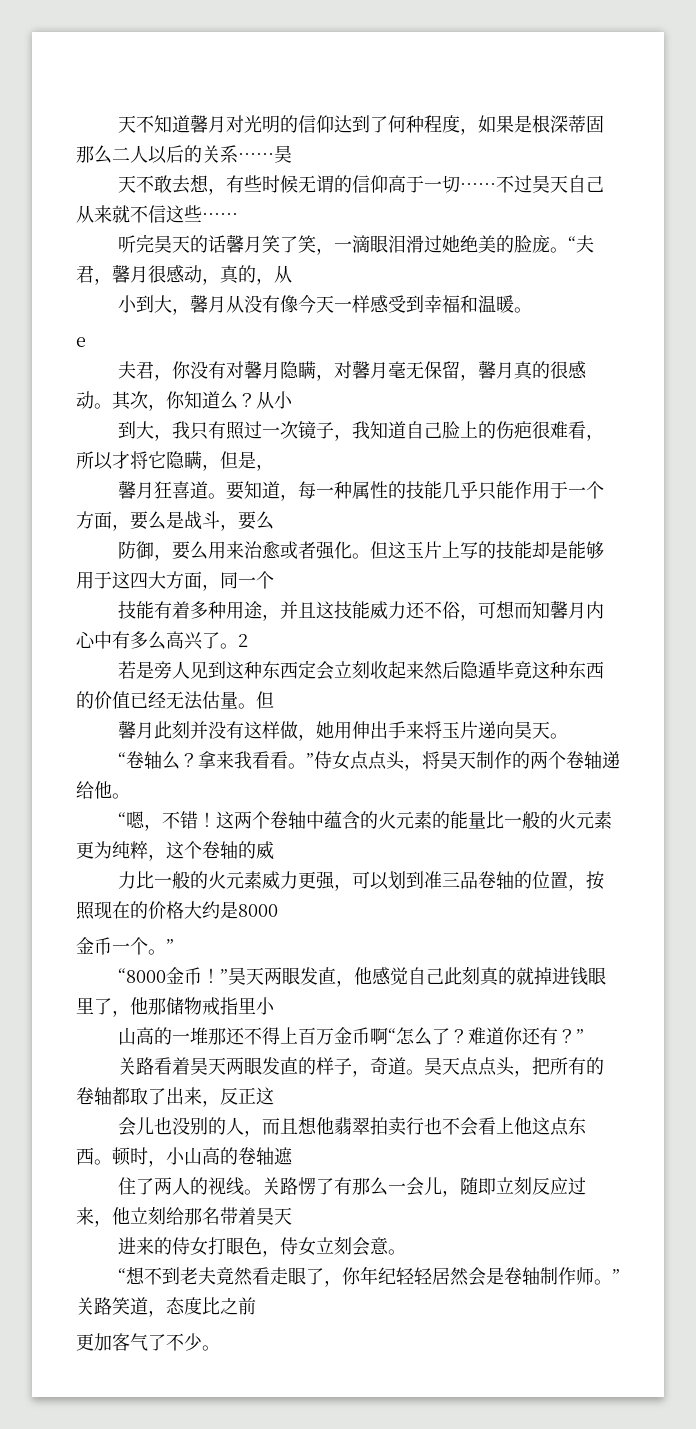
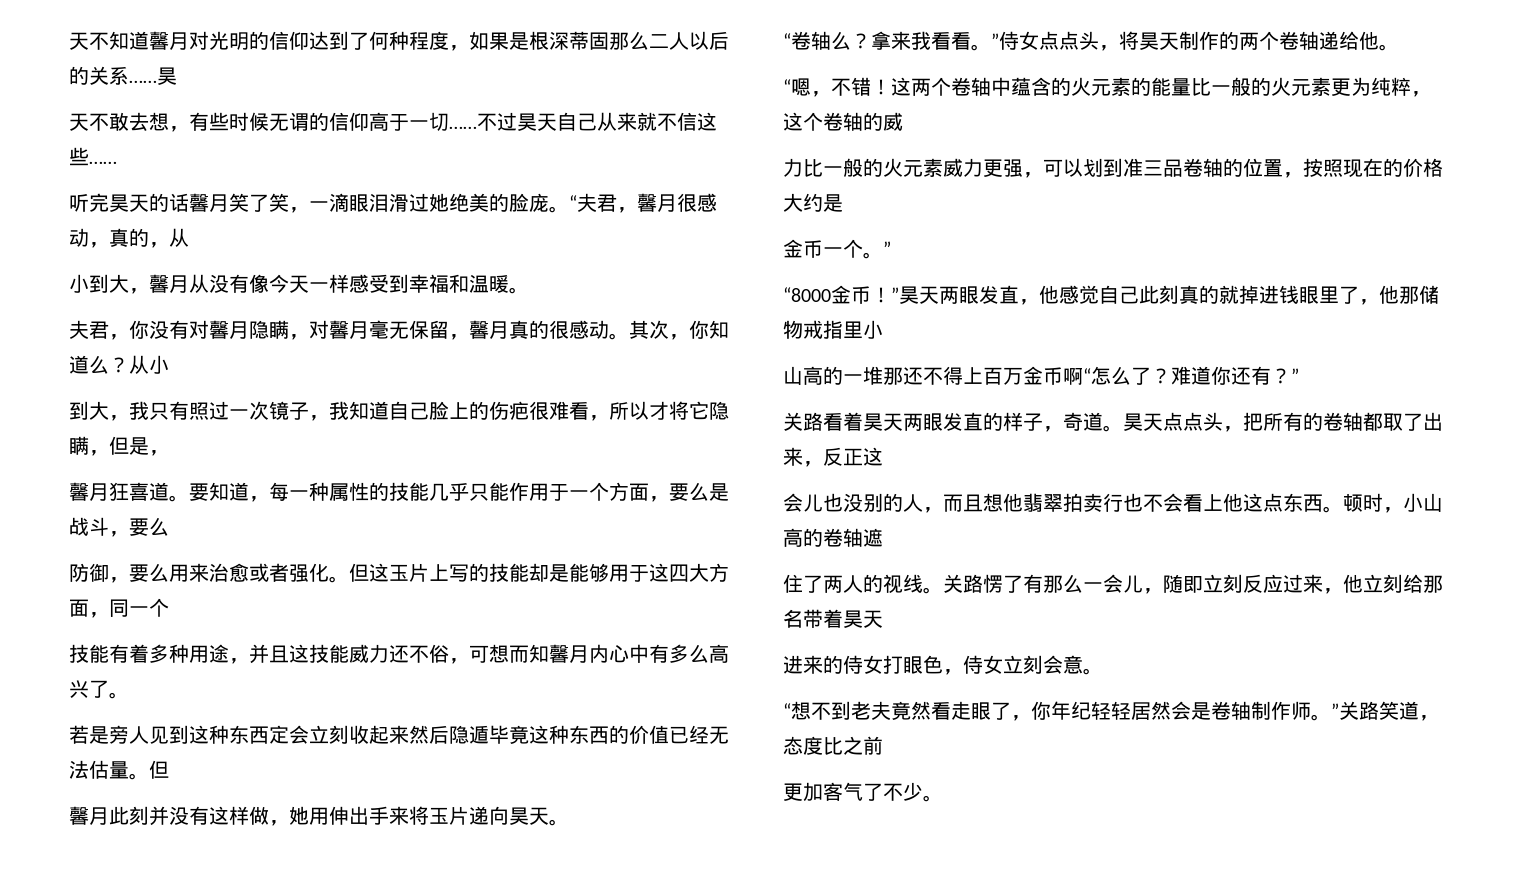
[76,337,86,347] // e -> (529, 290) none
[238,634,248,647] 2 -> (129, 695) none
[238,904,278,917] 8000 -> (843, 203) none

